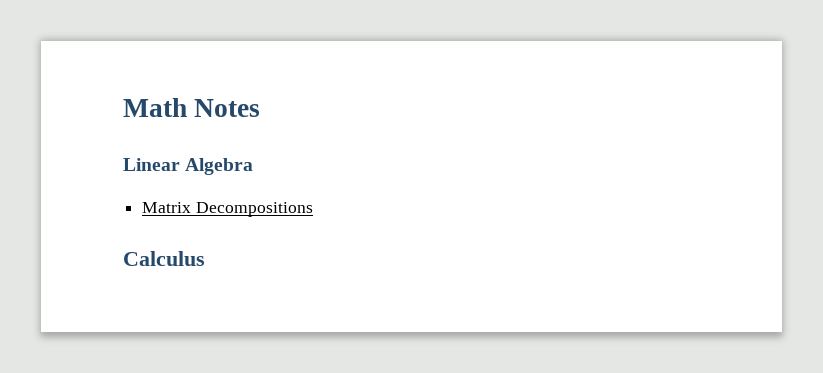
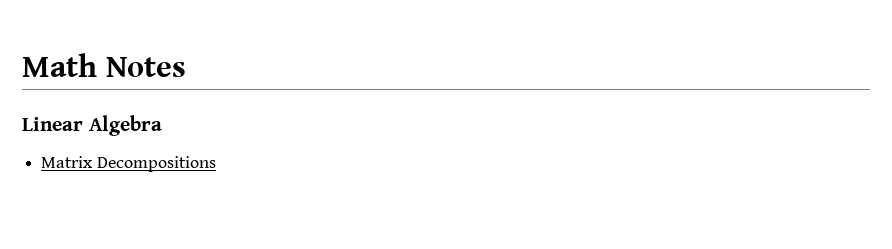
[123,251,205,266] // Calculus -> (216, 164) none

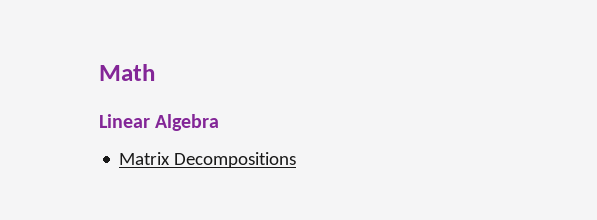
[105,57,186,77] Notes -> (155, 72) none

